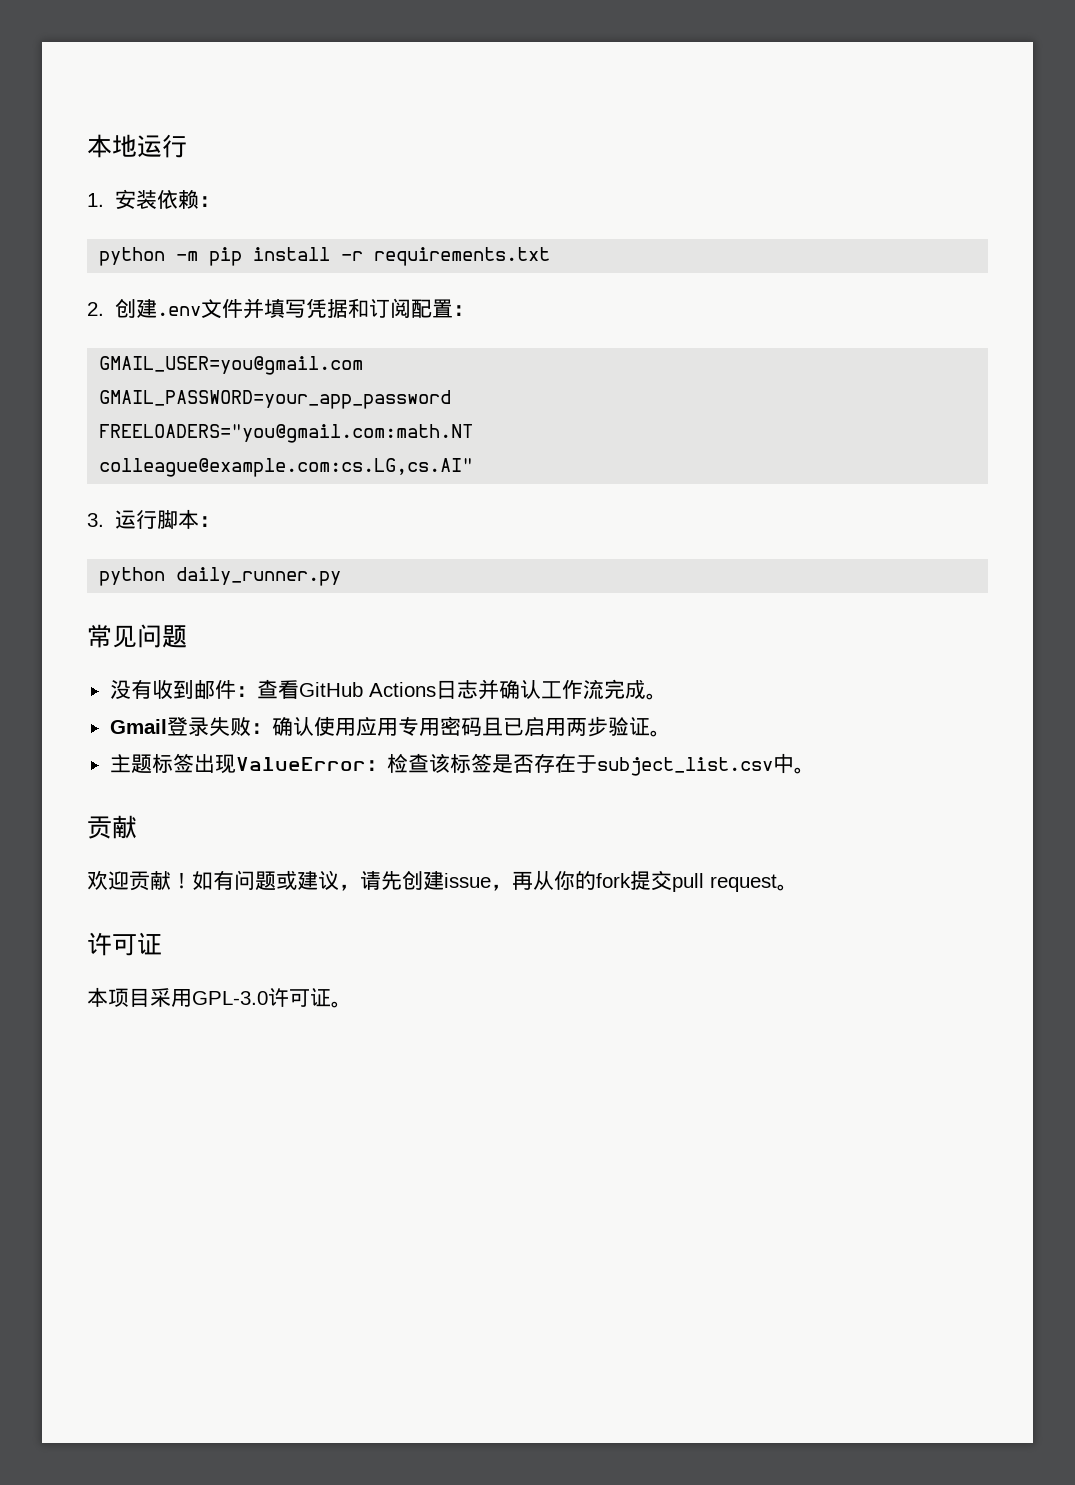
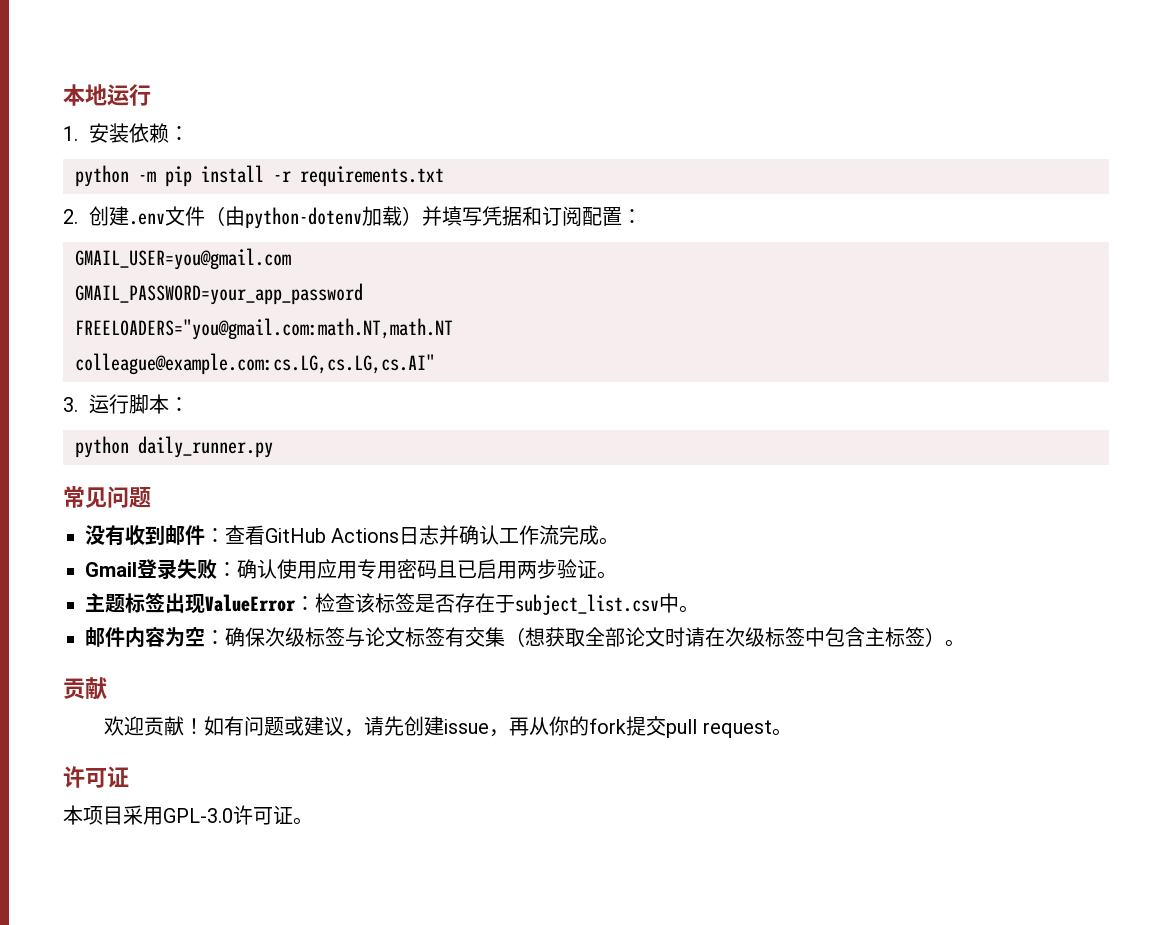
(244, 308) none -> [204,206,422,229] （由python-dotenv加载）
[99,424,474,443] [99,458,474,477] FREELOADERS="you@gmail.com:math.NT // colleague@example.com:cs.LG,cs.AI" -> [75,318,453,340] [75,353,435,375] FREELOADERS="you@gmail.com:math.NT,math.NT // colleague@example.com:cs.LG,cs.LG,cs.AI"
(815, 770) none -> [85,627,965,648] // 邮件内容为空：确保次级标签与论文标签有交集（想获取全部论文时请在次级标签中包含主标签）。

